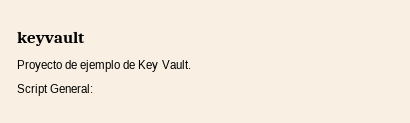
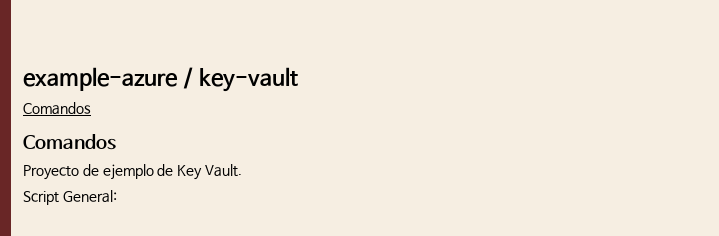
[17,31,85,46] keyvault -> [23,67,298,92] [23,102,91,115] [23,134,116,150] example-azure / key-vault // Comandos // Comandos

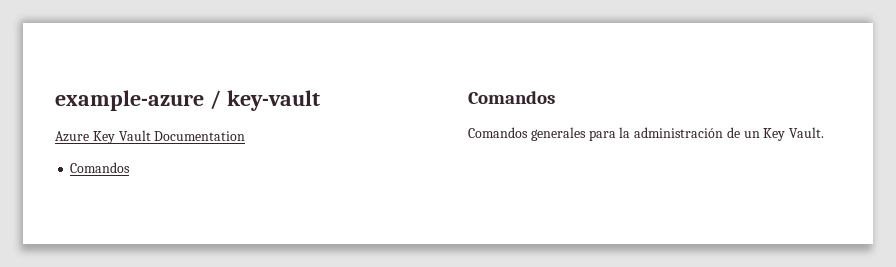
[23,102,91,115] [23,134,116,150] [23,164,174,180] Comandos // Comandos // Proyecto de ejemplo de -> [55,130,246,144] [70,162,131,173] [468,91,555,104] [468,127,760,141] Azure Key Vault Documentation // Comandos // Comandos // Comandos generales para la administración de un
[23,190,117,205] // Script General: -> (825, 132) none

